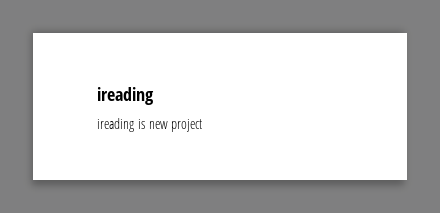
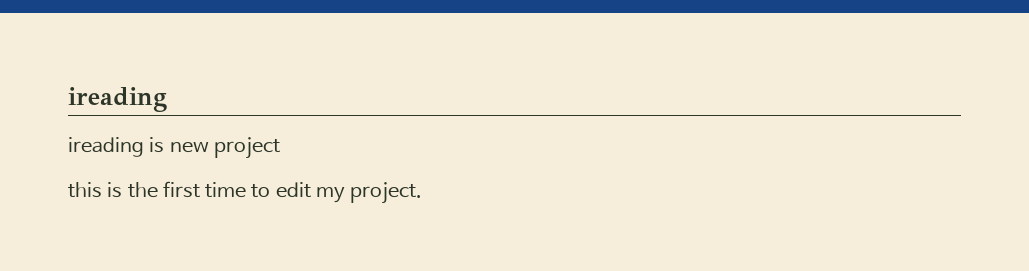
(203, 125) none -> [68,181,423,204] // this is the first time to edit my project.

